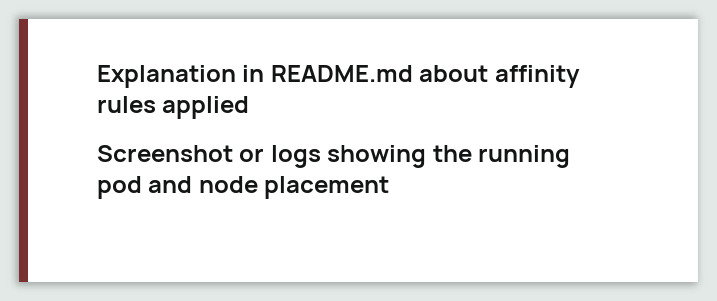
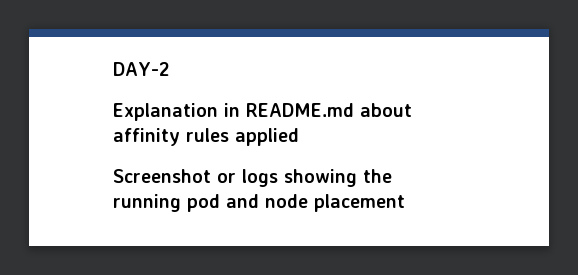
(97, 76) none -> [113,62,169,76] DAY-2 //

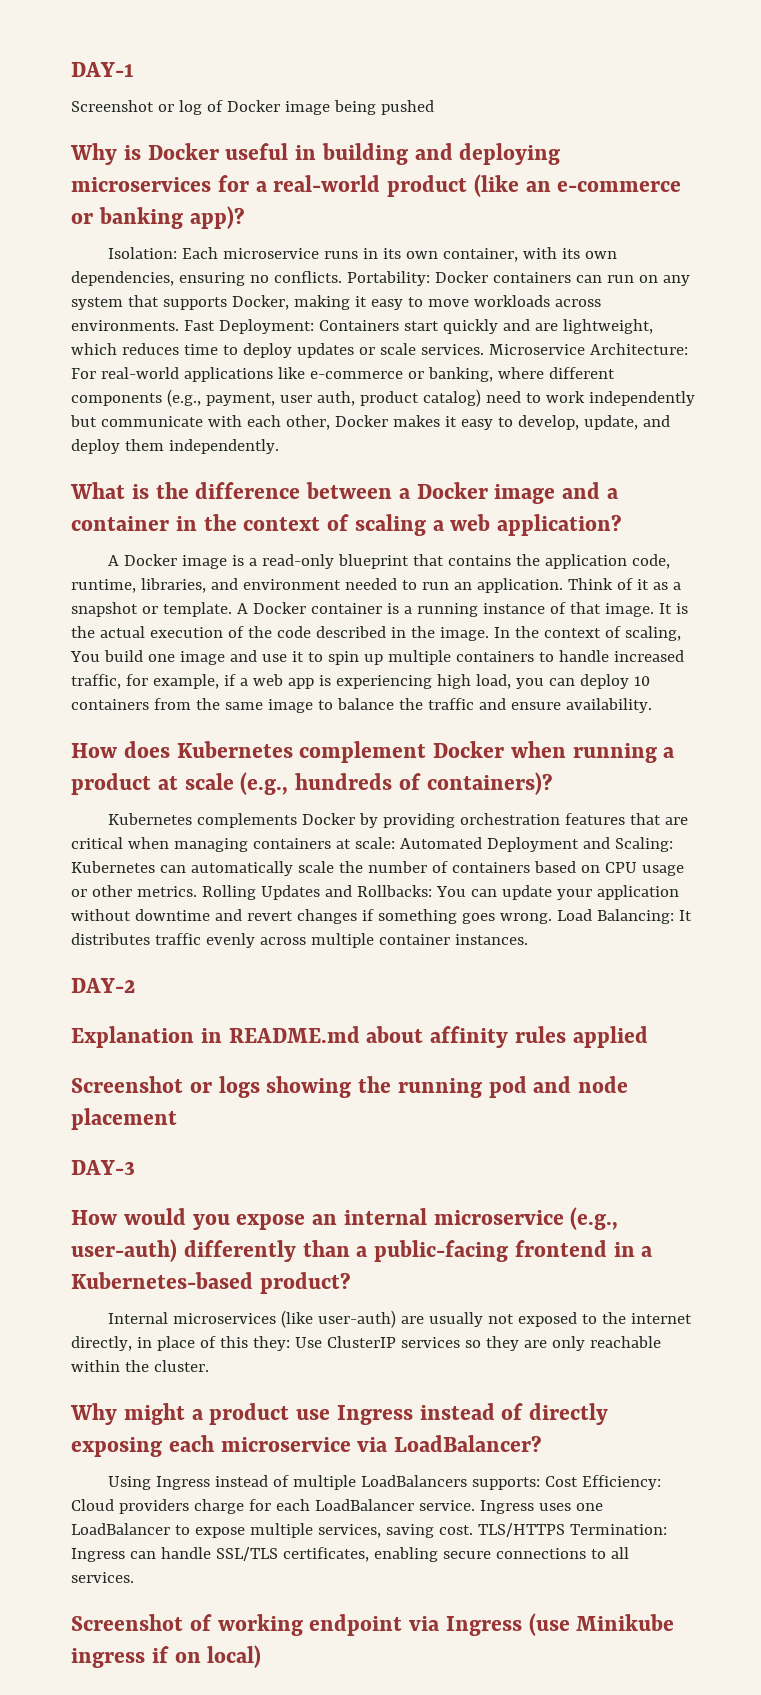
(113, 69) none -> [71,62,134,77] [71,100,434,115] [70,143,561,165] [71,174,682,197] [71,206,245,229] [107,247,617,262] [71,271,690,286] [71,295,601,310] [71,319,653,334] [71,343,688,358] [71,367,615,382] [71,389,695,407] [70,415,670,430] [71,439,279,454] [70,482,619,504] [71,514,622,536] [107,554,670,569] [71,578,681,593] [71,602,688,617] [71,626,681,641] [70,650,684,665] [71,674,650,689] [71,698,652,713] [71,741,676,763] [71,772,553,795] [107,813,688,828] [71,837,673,852] [71,861,684,876] [71,885,679,900] [71,909,692,924] [71,933,528,948] DAY-1 // Screenshot or log of Docker image being pushed // Why is Docker useful in building and deploying microservices for a real-world product (like an e-commerce or banking app)? // Isolation: Each microservice runs in its own container, with its own dependencies, ensuring no conflicts. Portability: Docker containers can run on any system that supports Docker, making it easy to move workloads across environments. Fast Deployment: Containers start quickly and are lightweight, which reduces time to deploy updates or scale services. Microservice Architecture: For real-world applications like e-commerce or banking, where different components (e.g., payment, user auth, product catalog) need to work independently but communicate with each other, Docker makes it easy to develop, update, and deploy them independently. // What is the difference between a Docker image and a container in the context of scaling a web application? // A Docker image is a read-only blueprint that contains the application code, runtime, libraries, and environment needed to run an application. Think of it as a snapshot or template. A Docker container is a running instance of that image. It is the actual execution of the code described in the image. In the context of scaling, You build one image and use it to spin up multiple containers to handle increased traffic, for example, if a web app is experiencing high load, you can deploy 10 containers from the same image to balance the traffic and ensure availability. // How does Kubernetes complement Docker when running a product at scale (e.g., hundreds of containers)? // Kubernetes complements Docker by providing orchestration features that are critical when managing containers at scale: Automated Deployment and Scaling: Kubernetes can automatically scale the number of containers based on CPU usage or other metrics. Rolling Updates and Rollbacks: You can update your application without downtime and revert changes if something goes wrong. Load Balancing: It distributes traffic evenly across multiple container instances. //
(405, 203) none -> [71,1160,135,1175] [71,1207,619,1230] [71,1239,654,1262] [71,1272,351,1294] [107,1310,692,1328] [71,1336,661,1351] [71,1360,209,1372] [70,1403,608,1425] [71,1435,542,1457] [107,1475,661,1490] [71,1499,603,1514] [71,1523,667,1538] [71,1547,629,1562] [71,1572,134,1583] [71,1613,675,1636] [71,1645,262,1668] // DAY-3 // How would you expose an internal microservice (e.g., user-auth) differently than a public-facing frontend in a Kubernetes-based product? // Internal microservices (like user-auth) are usually not exposed to the internet directly, in place of this they: Use ClusterIP services so they are only reachable within the cluster. // Why might a product use Ingress instead of directly exposing each microservice via LoadBalancer? // Using Ingress instead of multiple LoadBalancers supports: Cost Efficiency: Cloud providers charge for each LoadBalancer service. Ingress uses one LoadBalancer to expose multiple services, saving cost. TLS/HTTPS Termination: Ingress can handle SSL/TLS certificates, enabling secure connections to all services. // Screenshot of working endpoint via Ingress (use Minikube ingress if on local)

